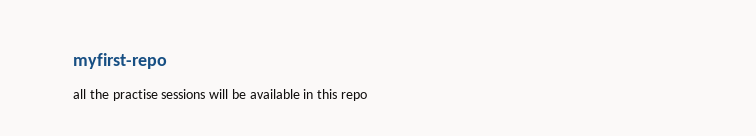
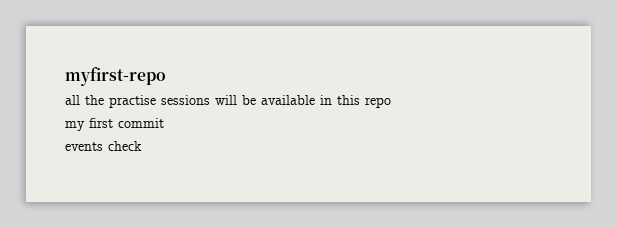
(368, 96) none -> [65,118,164,131] [65,141,142,151] // my first commit // events check

